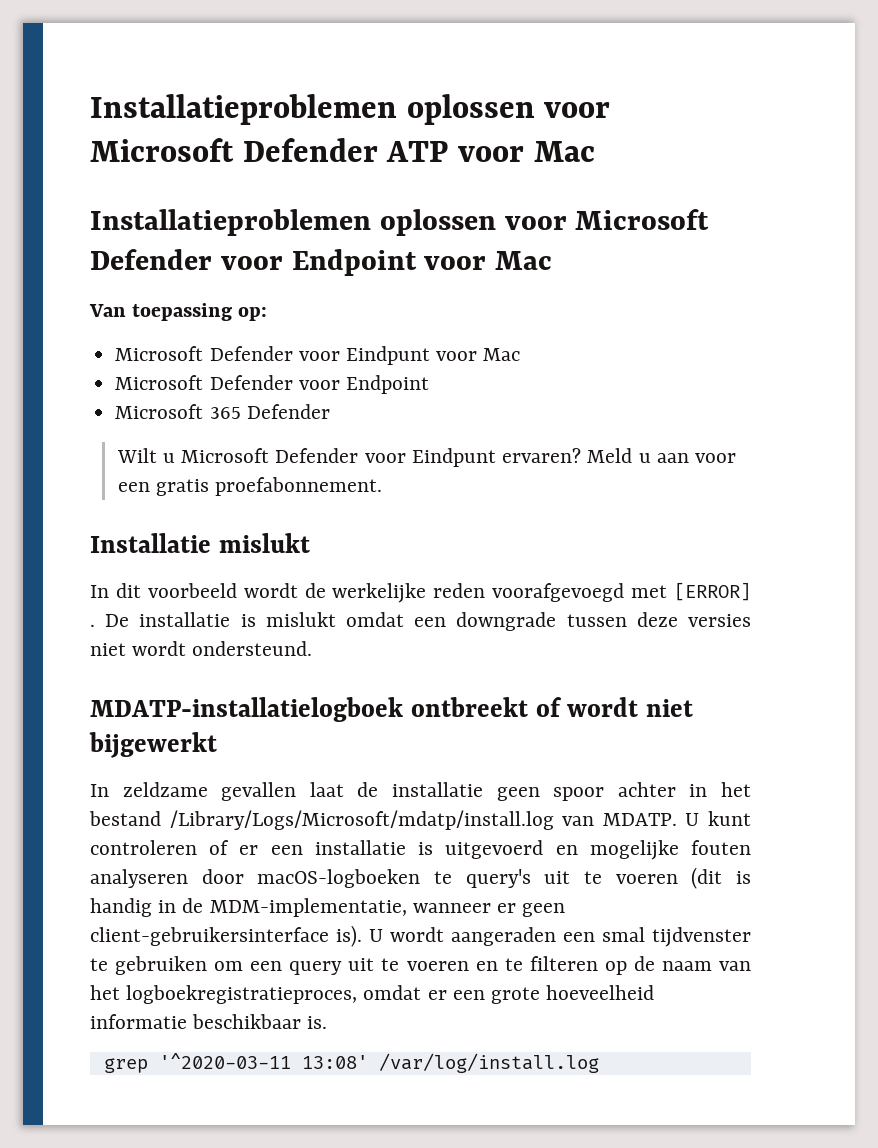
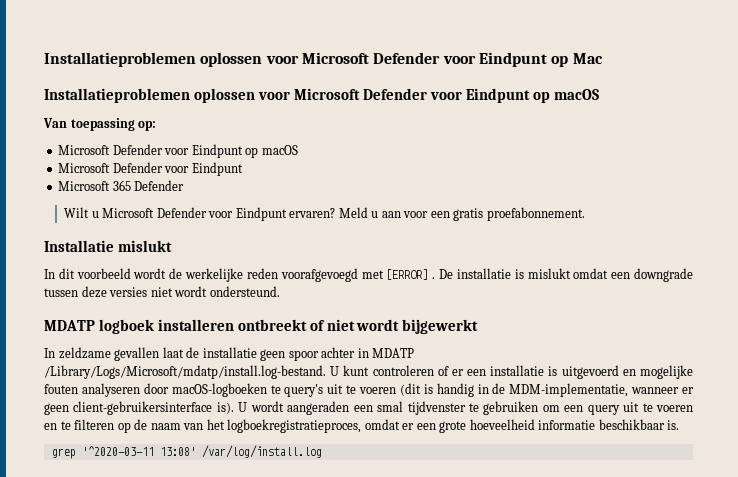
[90,94,611,125] [90,138,525,162] Installatieproblemen oplossen voor Microsoft Defender ATP voor -> [44,52,569,67] Installatieproblemen oplossen voor Microsoft Defender voor Eindpunt op
[291,249,553,276] Endpoint voor Mac -> [466,88,600,103] Eindpunt op macOS
[436,348,521,361] [115,375,429,394] voor Mac // Microsoft Defender voor Endpoint -> [245,145,298,158] [58,162,243,176] op macOS // Microsoft Defender voor Eindpunt
[90,697,694,722] MDATP-installatielogboek ontbreekt of wordt niet -> [44,319,400,334] MDATP logboek installeren ontbreekt of niet wordt
[721,782,752,797] [89,810,677,830] het bestand /Library/Logs/Microsoft/mdatp/install.log van MDATP. -> [372,348,415,358] [44,365,326,379] MDATP /Library/Logs/Microsoft/mdatp/install.log-bestand.

